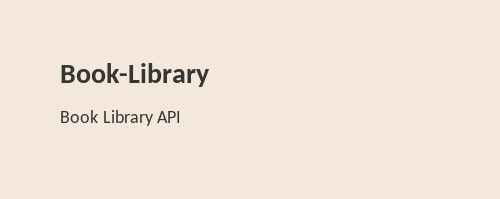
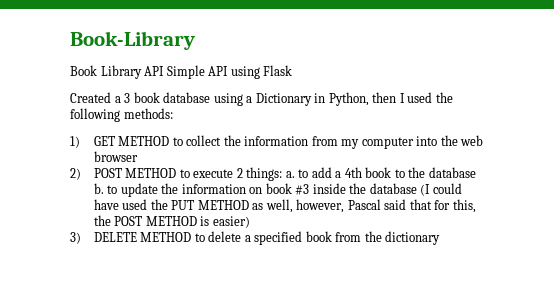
(182, 117) none -> [166,65,293,79] [70,92,453,106] [70,108,173,122] [70,135,484,149] [93,151,138,162] [70,167,476,181] [93,183,462,197] [93,199,476,213] [93,215,250,228] [70,231,441,245] Simple API using Flask // Created a 3 book database using a Dictionary in Python, then I used the following methods: // 1) GET METHOD to collect the information from my computer into the web browser // 2) POST METHOD to execute 2 things: a. to add a 4th book to the database b. to update the information on book #3 inside the database (I could have used the PUT METHOD as well, however, Pascal said that for this, the POST METHOD is easier) // 3) DELETE METHOD to delete a specified book from the dictionary

